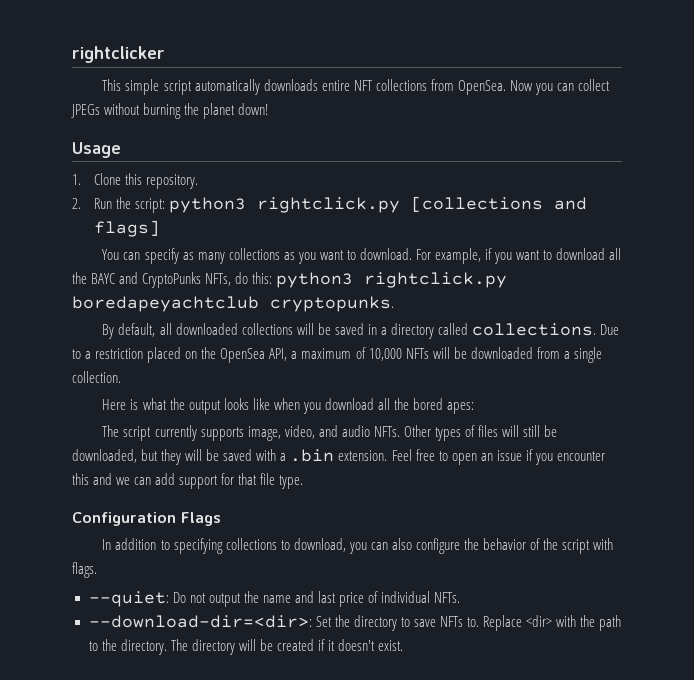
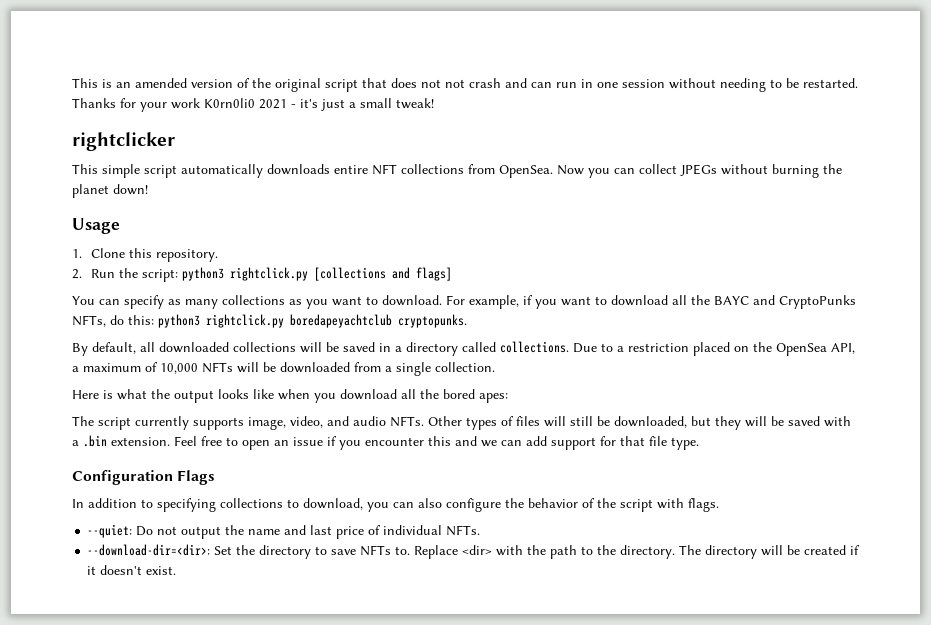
(72, 54) none -> [72,78,858,92] [72,98,434,112] This is an amended version of the original script that does not not crash and can run in one session without needing to be restarted. Thanks for your work K0rn0li0 2021 - it's just a small tweak! //

